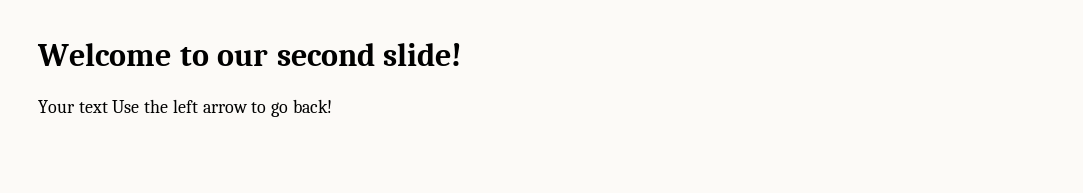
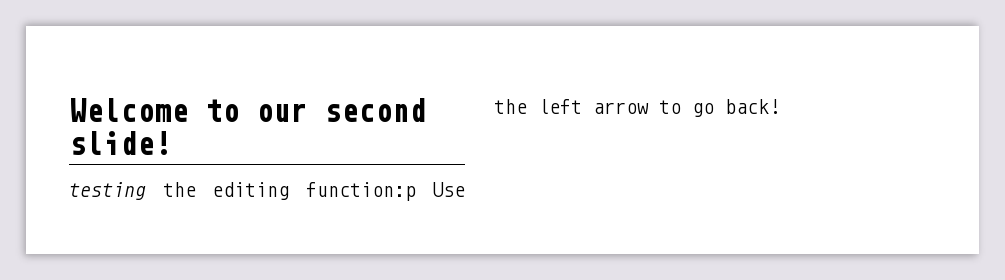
[38,100,108,113] Your text -> [69,182,416,201] testing the editing function:p

